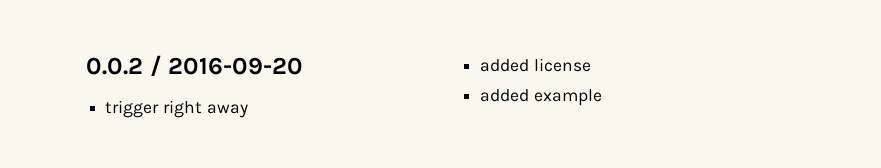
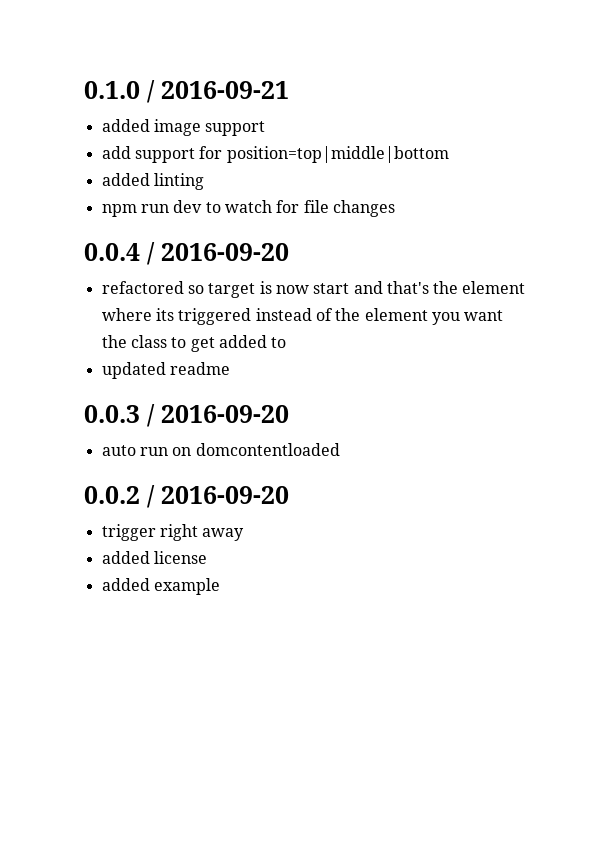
(86, 66) none -> [84,80,289,103] [101,119,266,136] [101,146,449,163] [101,173,204,190] [101,200,395,217] [84,242,289,265] [101,281,526,298] [101,308,504,325] [101,335,287,352] [101,362,230,379] [84,404,289,427] [101,443,340,456] 0.1.0 / 2016-09-21 // added image support // add support for position=top|middle|bottom // added linting // npm run dev to watch for file changes // 0.0.4 / 2016-09-20 // refactored so target is now start and that's the element where its triggered instead of the element you want the class to get added to // updated readme // 0.0.3 / 2016-09-20 // auto run on domcontentloaded //

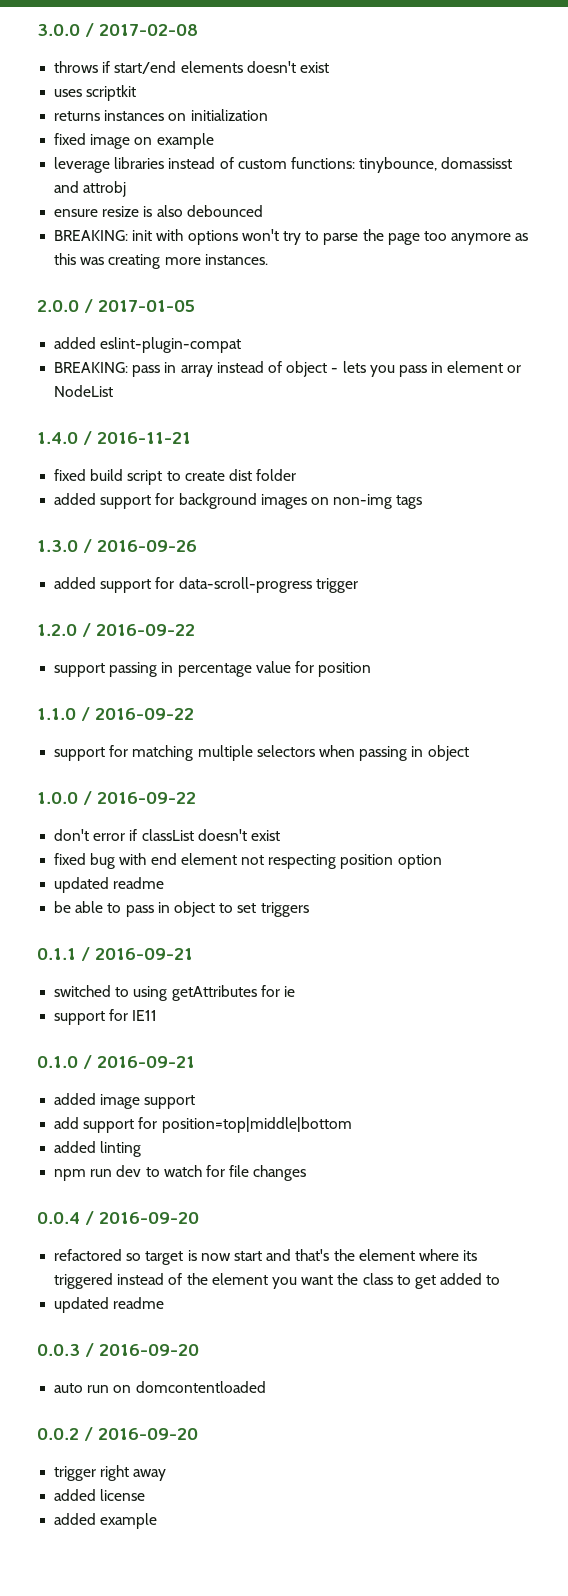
(84, 90) none -> [37,23,198,37] [54,61,329,74] [54,85,137,101] [54,109,268,121] [54,133,214,149] [54,157,513,173] [54,181,127,197] [54,205,263,217] [54,229,529,245] [54,253,268,269] [37,299,195,313] [54,337,242,353] [54,361,522,377] [54,385,114,397] [37,431,191,445] [54,469,297,485] [54,493,423,509] [37,539,197,553] [54,577,358,593] [37,623,195,637] [54,661,372,677] [37,707,194,721] [54,745,469,761] [37,791,196,805] [54,829,280,841] [54,853,442,869] [54,877,165,893] [54,901,309,917] [37,947,193,961] [54,985,295,1001] [54,1009,158,1025] 3.0.0 / 2017-02-08 // throws if start/end elements doesn't exist // uses scriptkit // returns instances on initialization // fixed image on example // leverage libraries instead of custom functions: tinybounce, domassisst and attrobj // ensure resize is also debounced // BREAKING: init with options won't try to parse the page too anymore as this was creating more instances. // 2.0.0 / 2017-01-05 // added eslint-plugin-compat // BREAKING: pass in array instead of object - lets you pass in element or NodeList // 1.4.0 / 2016-11-21 // fixed build script to create dist folder // added support for background images on non-img tags // 1.3.0 / 2016-09-26 // added support for data-scroll-progress trigger // 1.2.0 / 2016-09-22 // support passing in percentage value for position // 1.1.0 / 2016-09-22 // support for matching multiple selectors when passing in object // 1.0.0 / 2016-09-22 // don't error if classList doesn't exist // fixed bug with end element not respecting position option // updated readme // be able to pass in object to set triggers // 0.1.1 / 2016-09-21 // switched to using getAttributes for ie // support for IE11 //

